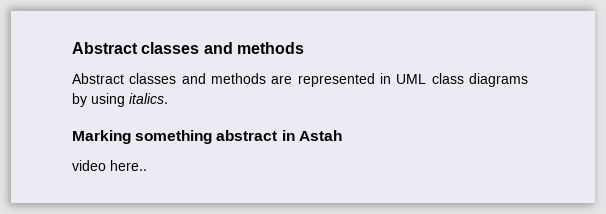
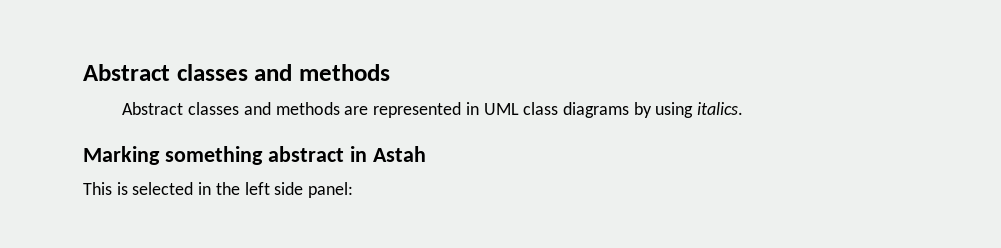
[72,160,147,171] video here.. -> [83,182,354,198] This is selected in the left side panel:

